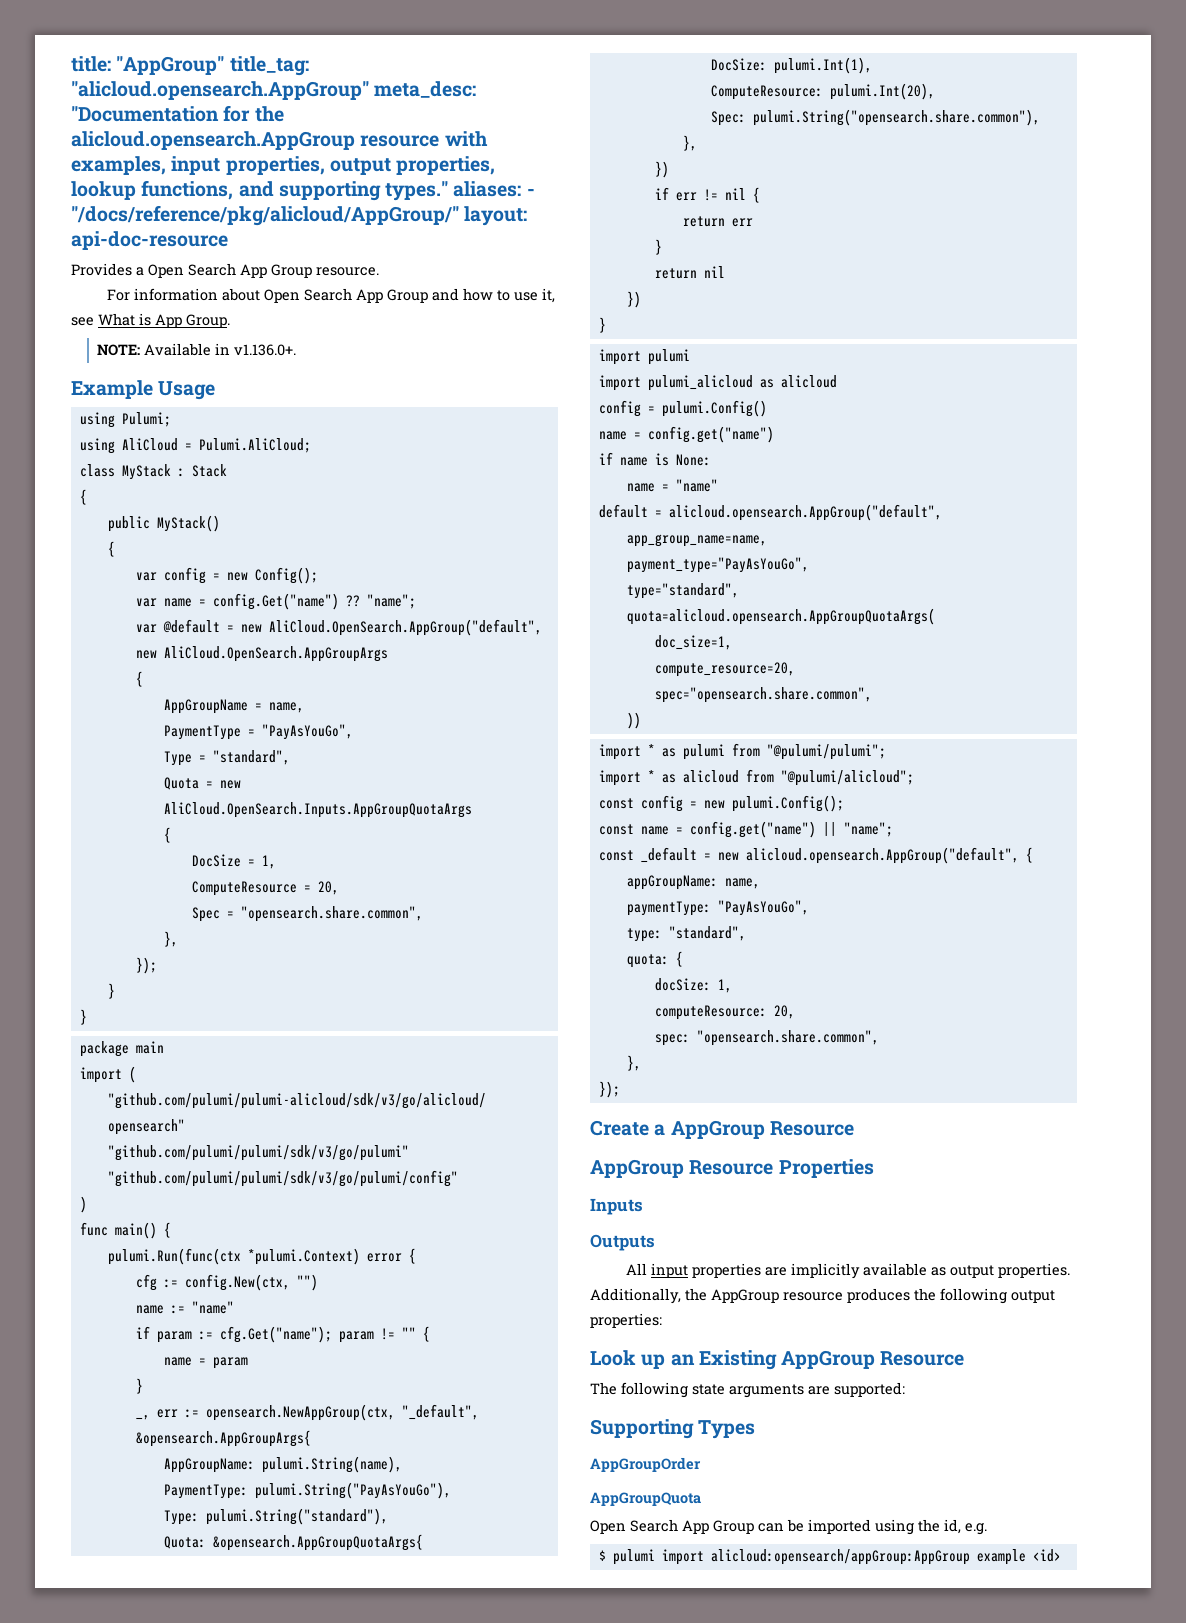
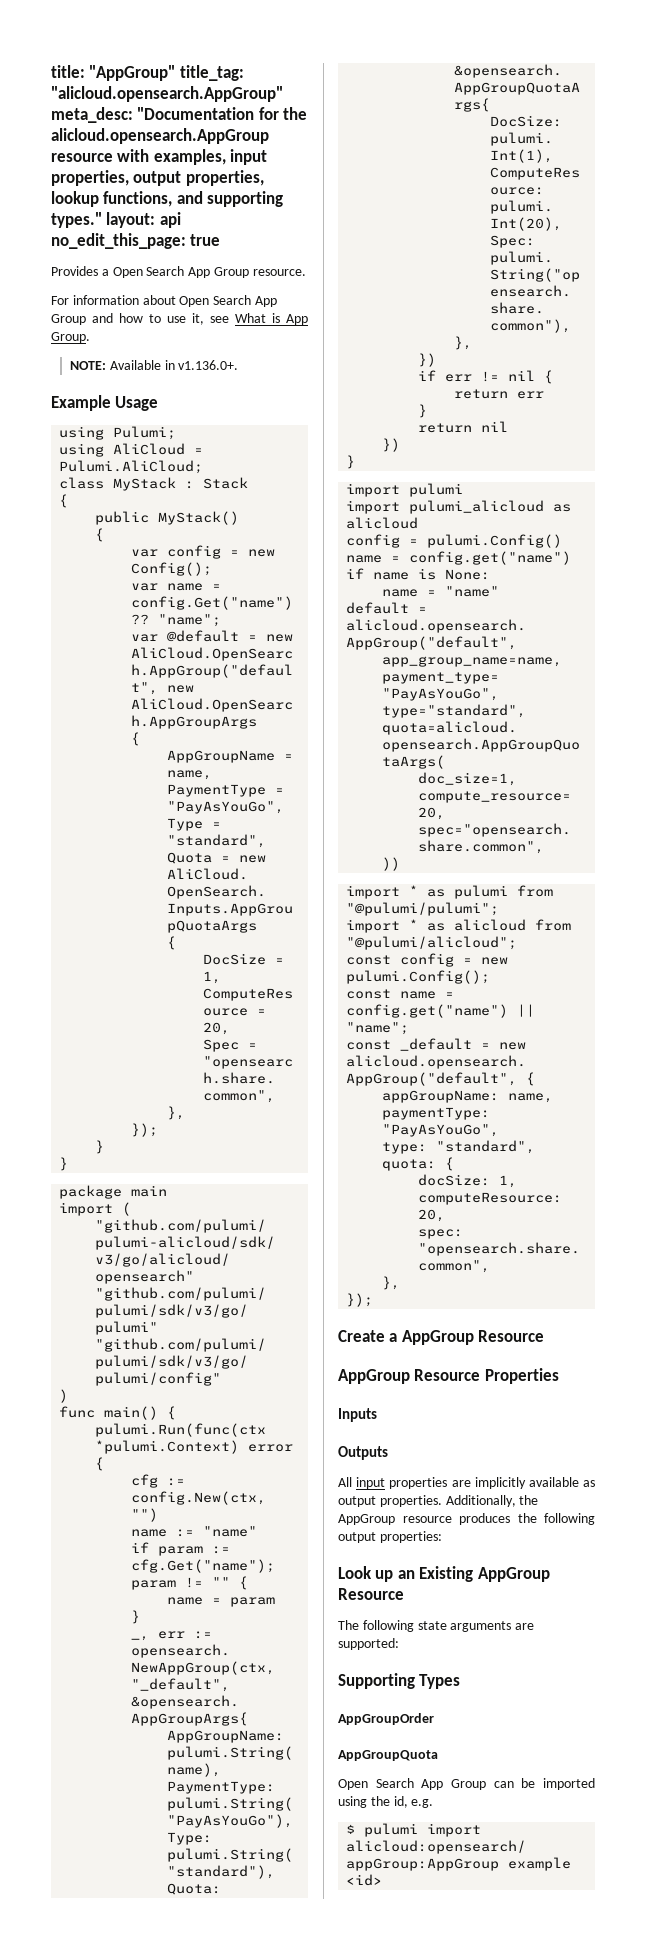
[453,181,535,197] [71,205,528,226] [71,231,228,250] aliases: - "/docs/reference/pkg/alicloud/AppGroup/" layout: api-doc-resource -> [106,212,181,228] [51,233,221,249] layout: api no_edit_this_page: true

